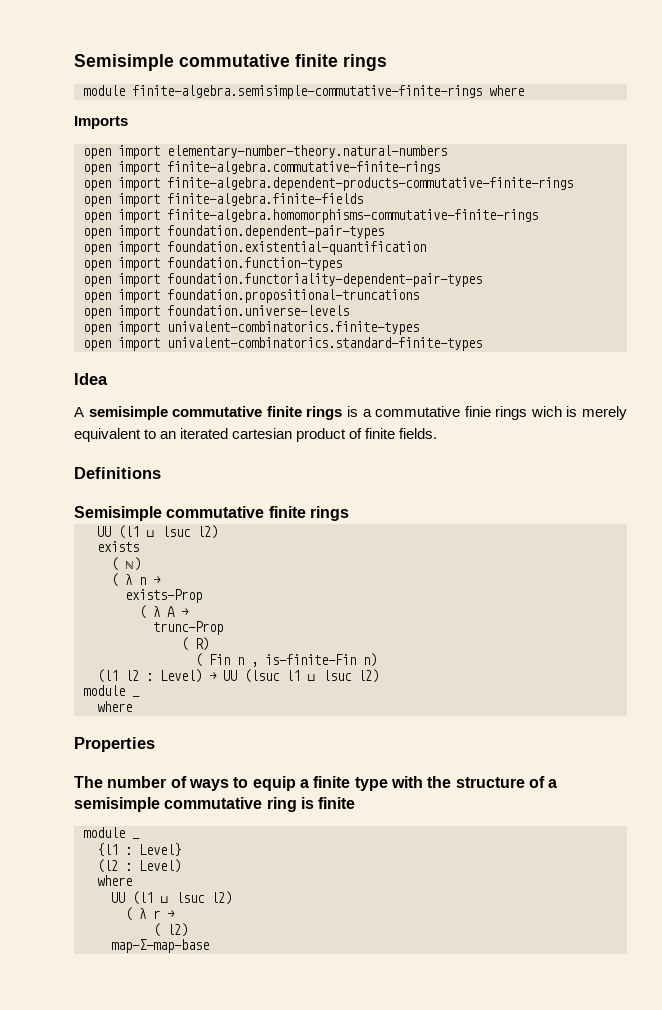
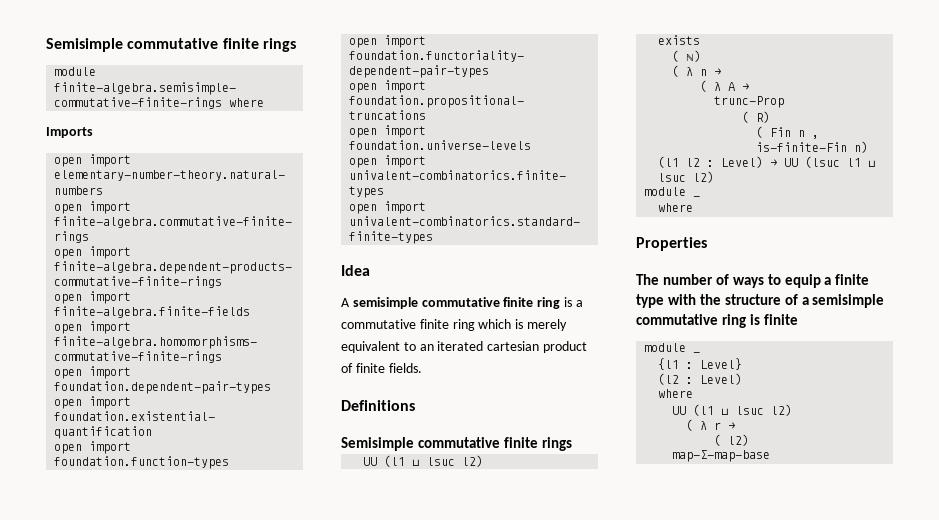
[306,406,343,420] rings -> [537,297,561,309] ring
[464,406,562,420] finie rings wich -> [419,319,512,331] finite ring which
[125,589,202,603] // exists-Prop -> (722, 72) none

